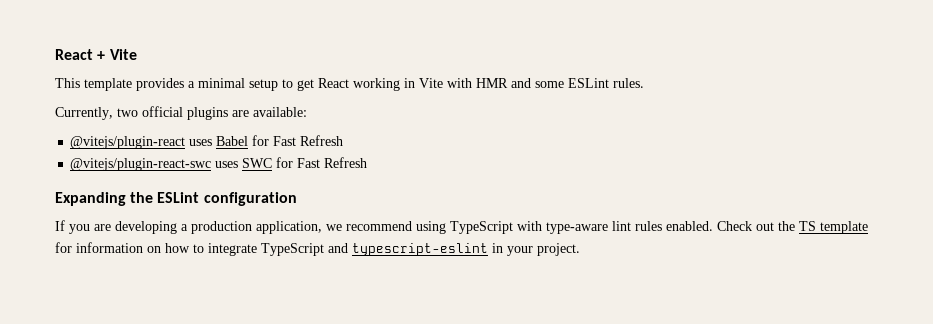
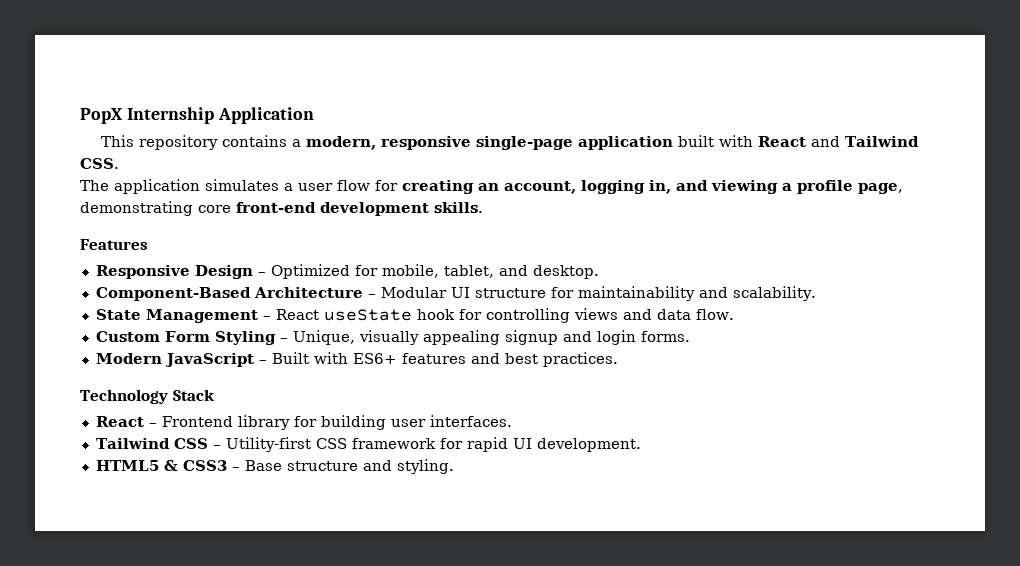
[55,49,137,60] [55,78,644,91] [55,106,307,120] [70,135,344,149] [70,157,368,171] [55,192,297,206] [55,220,868,234] [55,242,580,256] React + Vite // This template provides a minimal setup to get React working in Vite with HMR and some ESLint rules. // Currently, two official plugins are available: // @vitejs/plugin-react uses Babel for Fast Refresh // @vitejs/plugin-react-swc uses SWC for Fast Refresh // Expanding the ESLint configuration // If you are developing a production application, we recommend using TypeScript with type-aware lint rules enabled. Check out the TS template for information on how to integrate TypeScript and typescript-eslint in your project. -> [80,107,314,124] [101,135,920,150] [80,158,119,169] [80,179,903,194] [80,201,483,216] [80,239,148,250] [95,264,599,279] [95,286,816,301] [95,308,734,323] [95,330,690,345] [95,352,618,367] [80,389,215,404] [95,415,512,430] [95,437,641,452] [95,459,454,474] PopX Internship Application // This repository contains a modern, responsive single-page application built with React and Tailwind CSS. // The application simulates a user flow for creating an account, logging in, and viewing a profile page, demonstrating core front-end development skills. // Features // Responsive Design – Optimized for mobile, tablet, and desktop. // Component-Based Architecture – Modular UI structure for maintainability and scalability. // State Management – React useState hook for controlling views and data flow. // Custom Form Styling – Unique, visually appealing signup and login forms. // Modern JavaScript – Built with ES6+ features and best practices. // Technology Stack // React – Frontend library for building user interfaces. // Tailwind CSS – Utility-first CSS framework for rapid UI development. // HTML5 & CSS3 – Base structure and styling.

